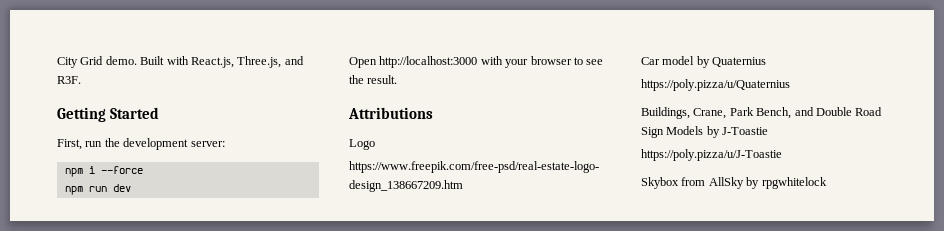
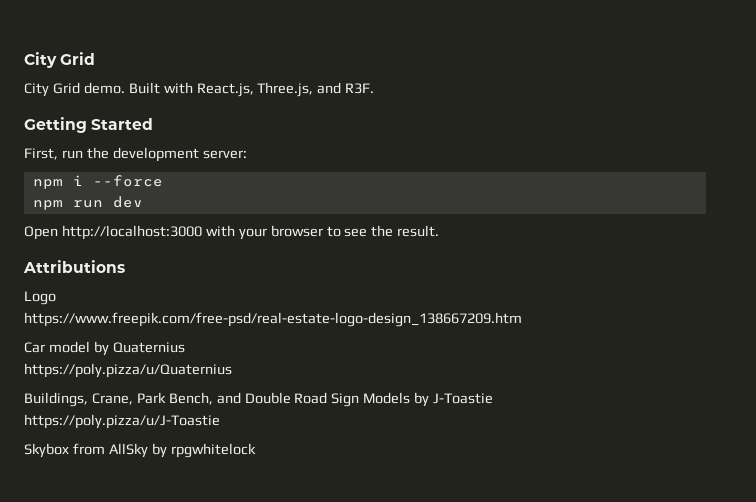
[57,56,104,68] City Grid -> [24,52,96,68] [24,82,80,97] City Grid // City Grid

